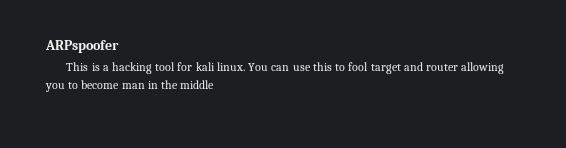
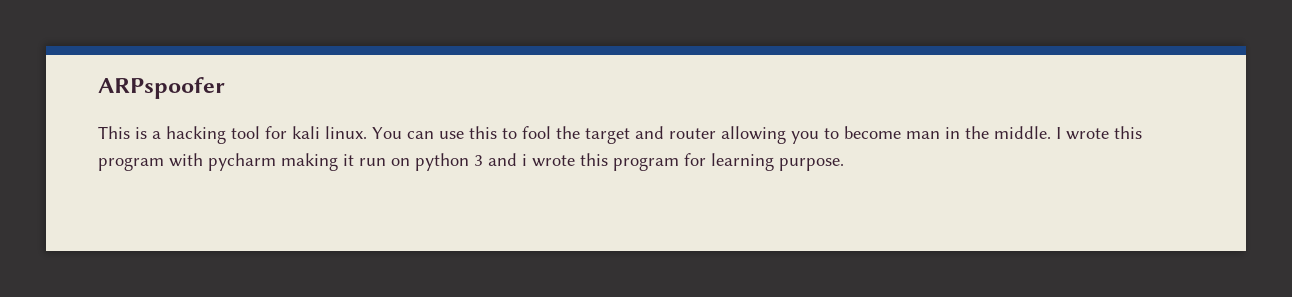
(369, 66) none -> [556,126,580,139] the
[180,80,215,89] middle -> [994,126,1142,140] [98,153,844,171] middle. I wrote this program with pycharm making it run on python 3 and i wrote this program for learning purpose.

